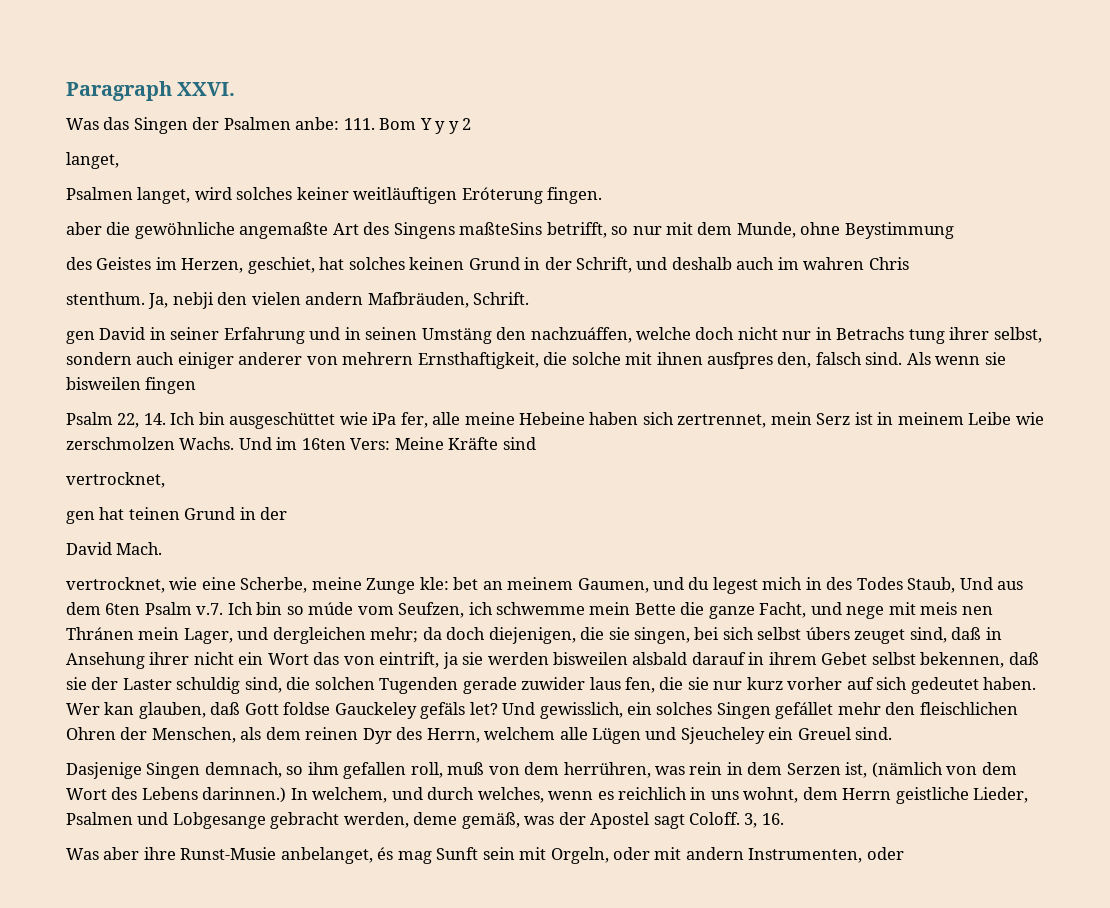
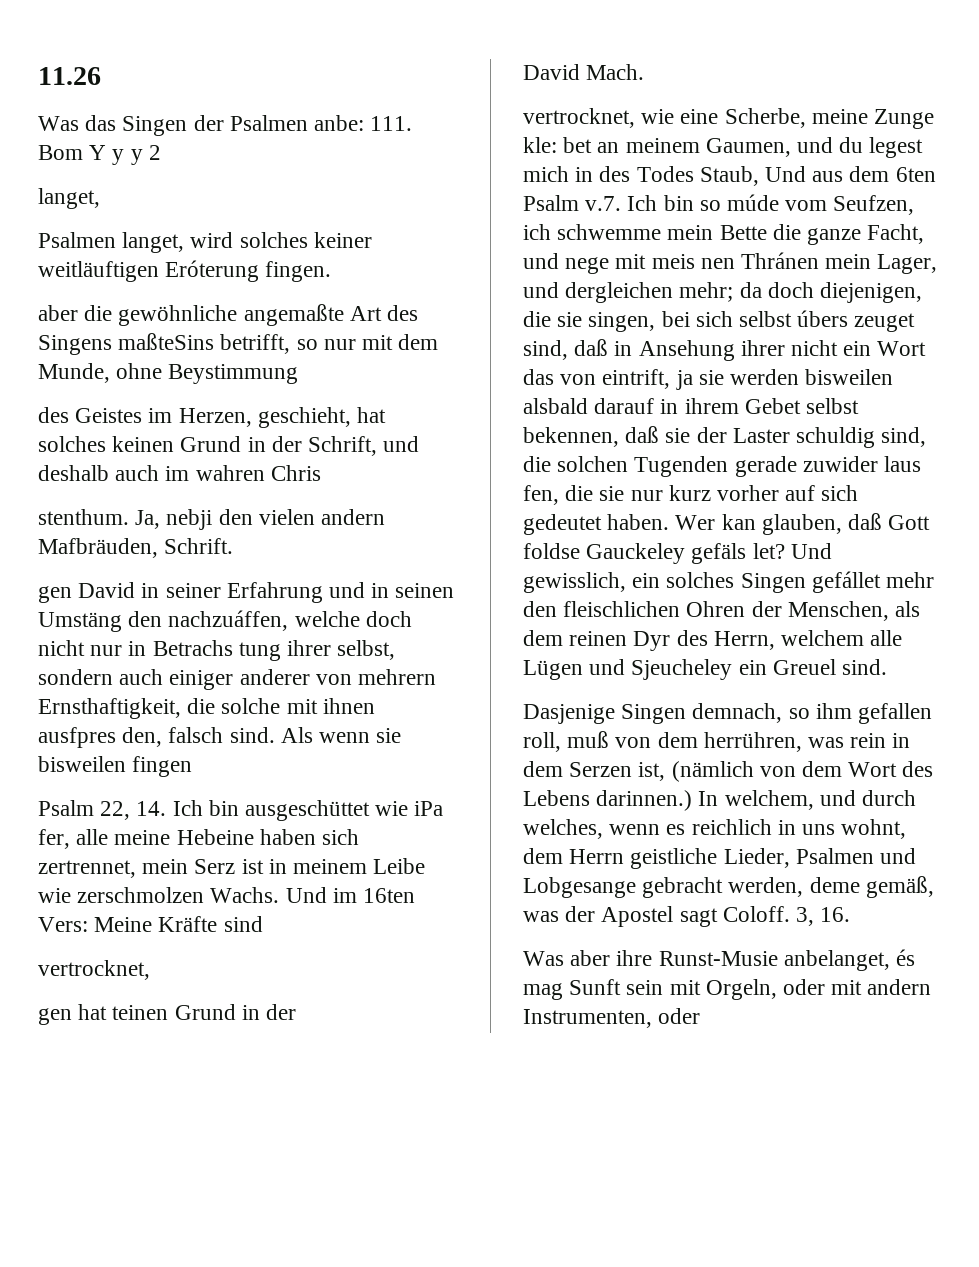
[66,81,236,101] Paragraph XXVI. -> [38,67,101,85] 11.26
[247,257,315,274] geschiet, -> [257,407,351,428] geschieht,

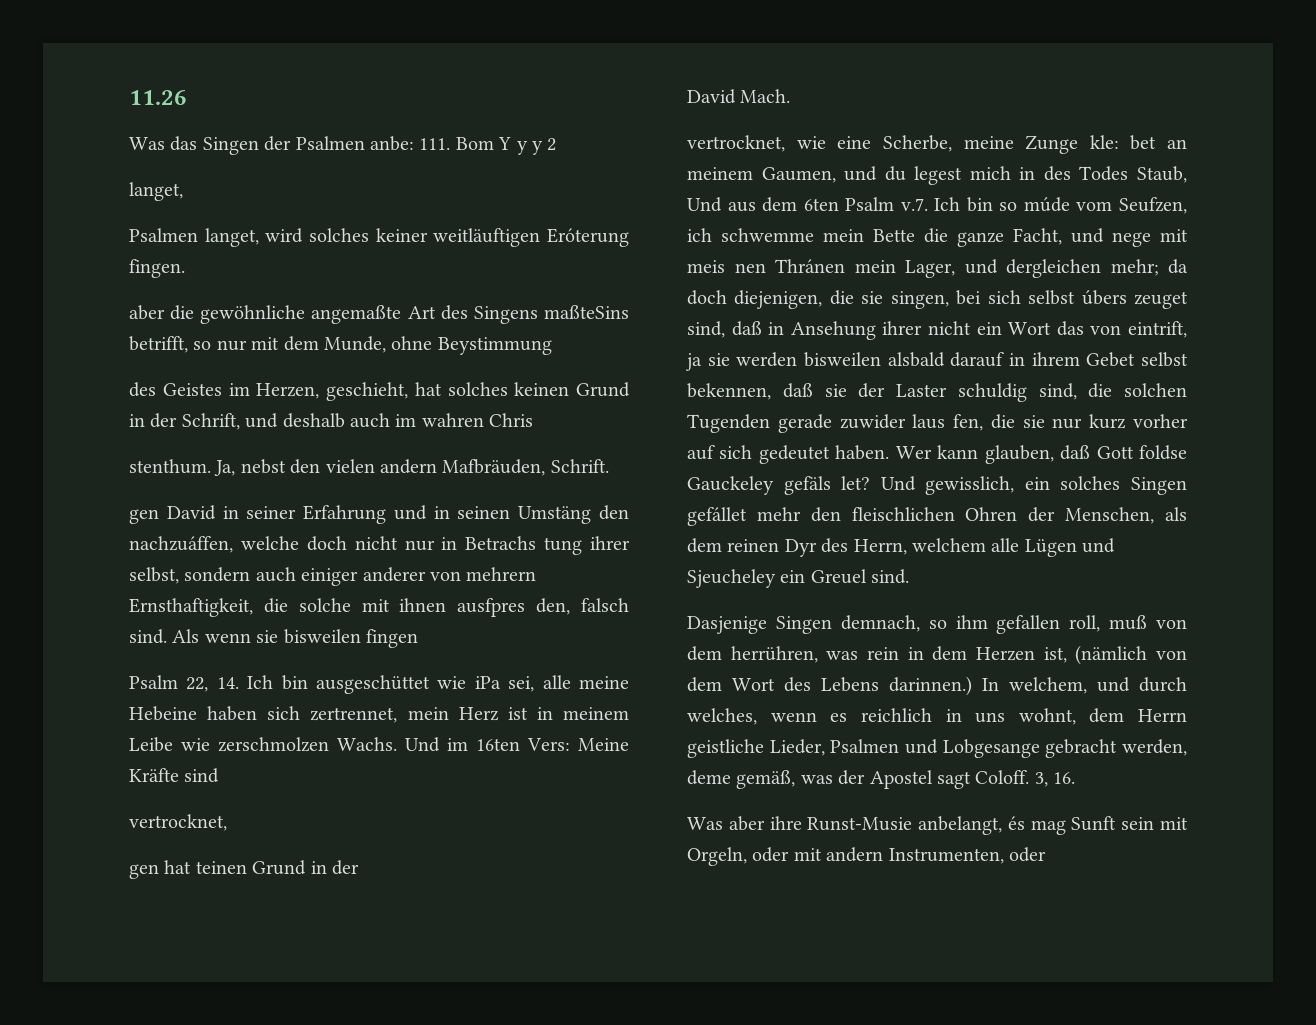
[166,509,213,530] nebji -> [240,459,286,474] nebst
[38,829,70,849] fer, -> [508,676,535,692] sei,
[194,859,236,874] Serz -> [458,707,499,721] Herz
[721,514,756,530] kan -> [937,445,979,459] kann
[569,762,633,777] Serzen -> [976,647,1035,661] Herzen
[783,950,890,971] anbelanget, -> [918,816,1003,835] anbelangt,

